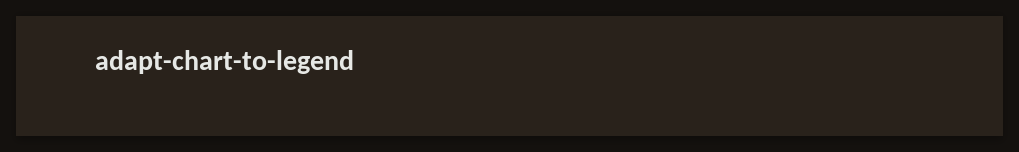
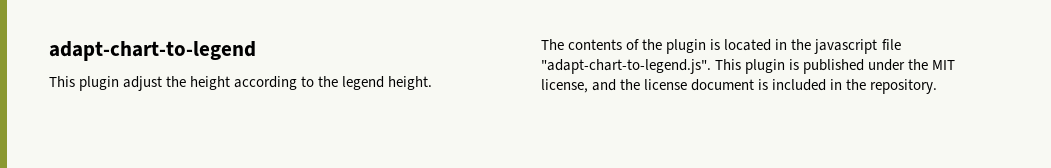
(354, 62) none -> [49,76,433,91] [541,39,901,54] [541,59,956,74] [541,79,938,94] // This plugin adjust the height according to the legend height. // The contents of the plugin is located in the javascript file "adapt-chart-to-legend.js". This plugin is published under the MIT license, and the license document is included in the repository.

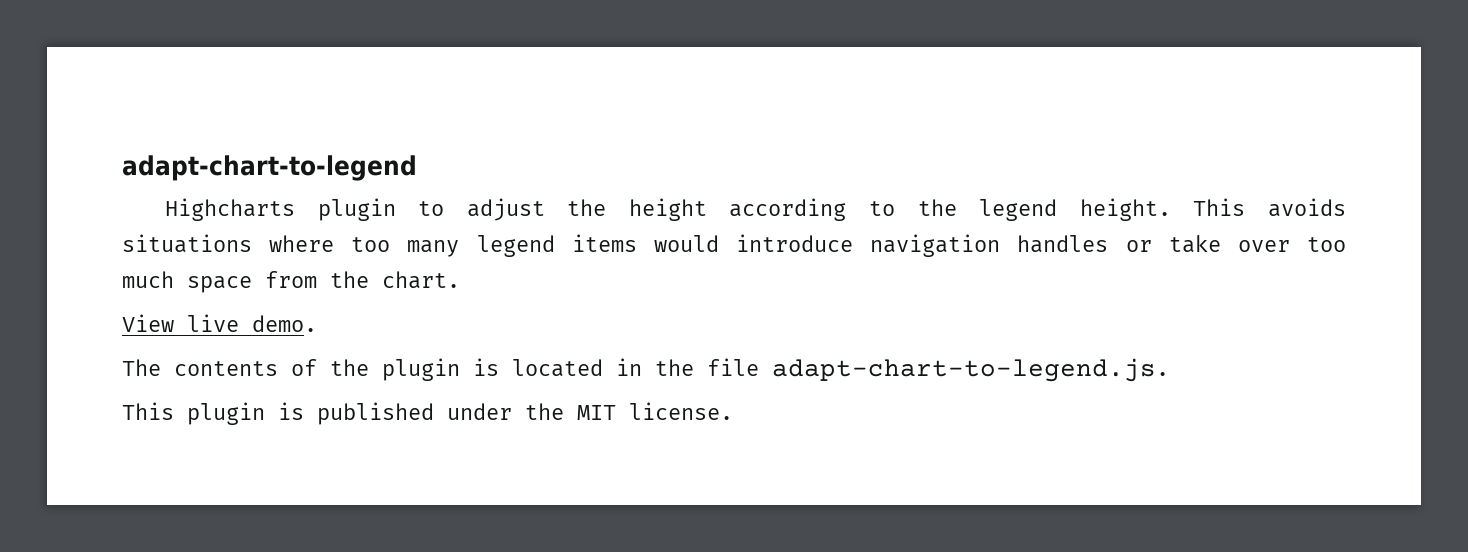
[49,76,120,91] This plugin -> [164,198,445,221] Highcharts plugin to
(433, 83) none -> [1193,198,1346,217] [122,234,1347,257] [122,271,460,293] [122,314,317,332] This avoids situations where too many legend items would introduce navigation handles or take over too much space from the chart. // View live demo.
[814,39,901,54] [541,59,711,74] javascript file "adapt-chart-to-legend.js". -> [707,358,1169,382] file adapt-chart-to-legend.js. //
[541,79,938,94] license, and the license document is included in the repository. -> [629,402,733,420] license.

